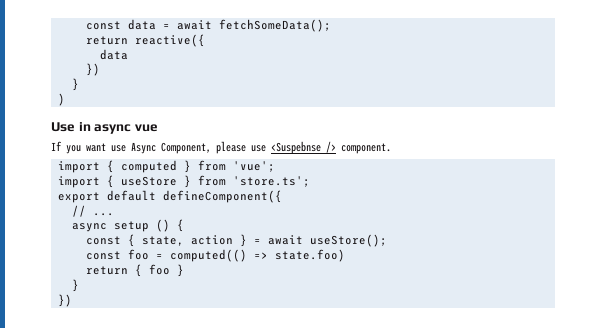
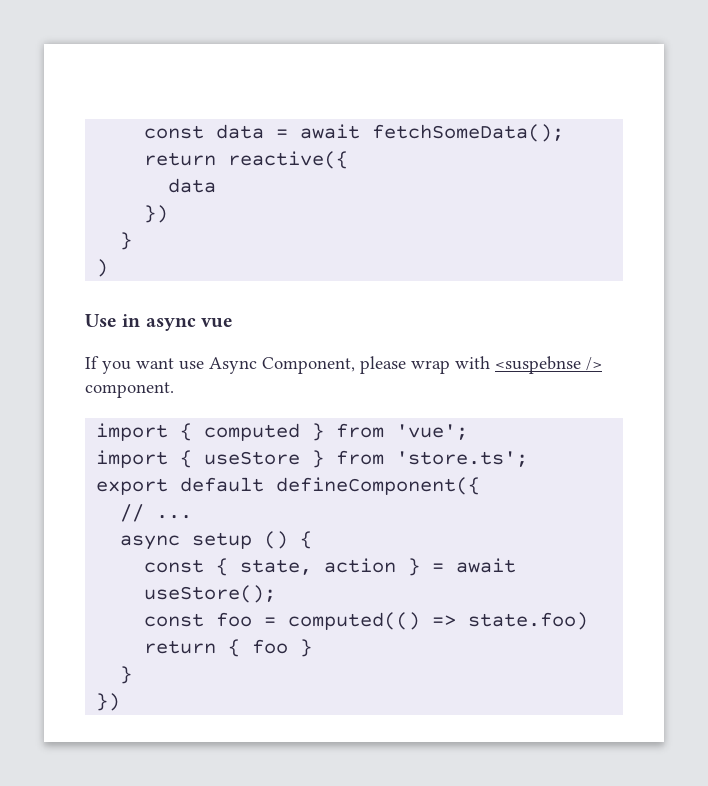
[251,141,321,154] use <Suspebnse -> [411,356,581,374] wrap with <suspebnse

